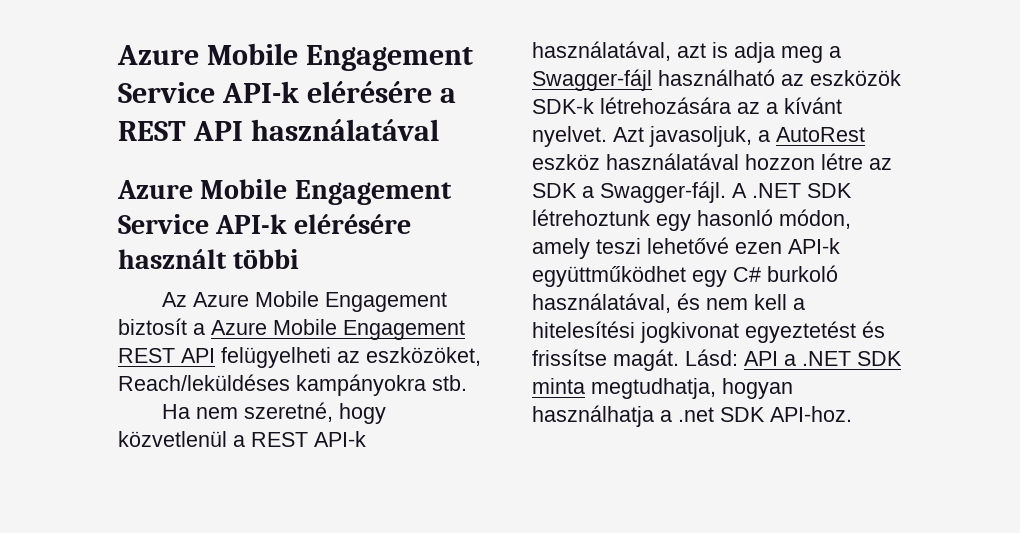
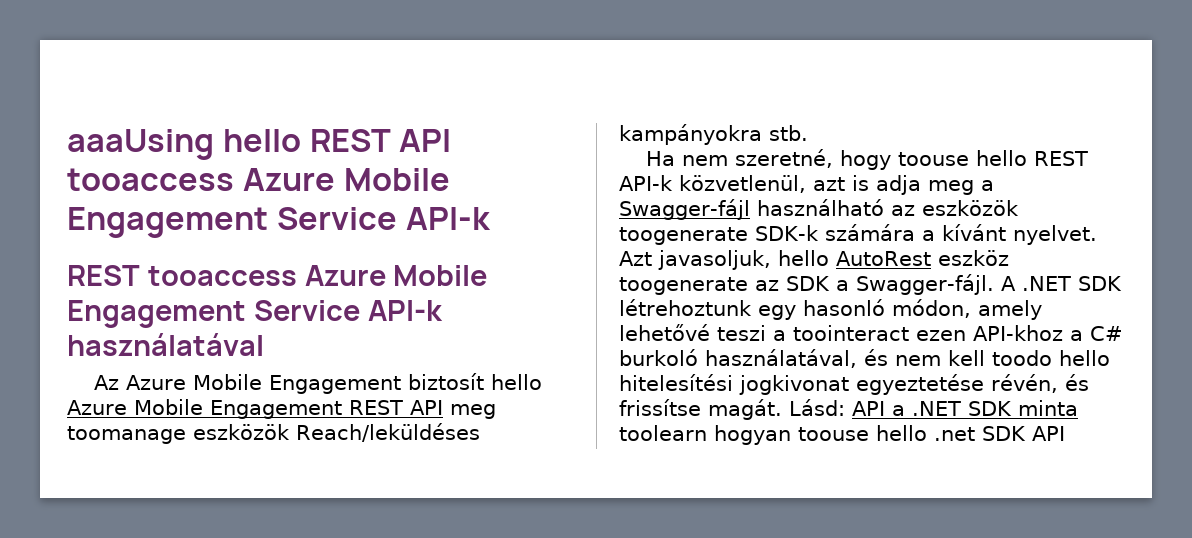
[117,43,473,71] [118,81,456,103] [118,119,439,141] [117,179,452,205] [118,214,411,234] [118,249,300,269] Azure Mobile Engagement Service API-k elérésére a REST API használatával // Azure Mobile Engagement Service API-k elérésére használt többi -> [67,129,452,160] [67,168,450,191] [67,207,491,238] [67,265,488,286] [67,300,443,328] [67,333,264,356] aaaUsing hello REST API tooaccess Azure Mobile Engagement Service API-k // REST tooaccess Azure Mobile Engagement Service API-k használatával
[193,323,205,335] a -> [491,374,543,390] hello
[221,347,481,368] felügyelheti az eszközöket, -> [450,404,496,419] [67,424,290,444] meg toomanage eszközök
[118,431,245,447] közvetlenül a -> [898,150,1028,166] toouse hello
[532,41,671,61] használatával, -> [679,175,806,193] közvetlenül,
[532,97,760,114] SDK-k létrehozására az -> [619,224,915,245] toogenerate SDK-k számára
[758,130,770,142] a -> [778,250,829,266] hello
[606,153,863,170] használatával hozzon létre -> [619,277,748,295] toogenerate
[596,237,840,254] [532,266,727,287] teszi lehetővé ezen API-k együttműködhet egy -> [619,324,1083,341] lehetővé teszi a toointeract ezen API-khoz a
[793,298,805,310] [532,321,856,343] a hitelesítési jogkivonat egyeztetést -> [991,350,1110,366] [619,374,1058,395] toodo hello hitelesítési jogkivonat egyeztetése révén,
[591,378,793,399] [532,405,672,427] megtudhatja, hogyan használhatja a -> [619,425,927,445] toolearn hogyan toouse hello
[770,406,852,422] API-hoz. -> [1032,426,1065,441] API

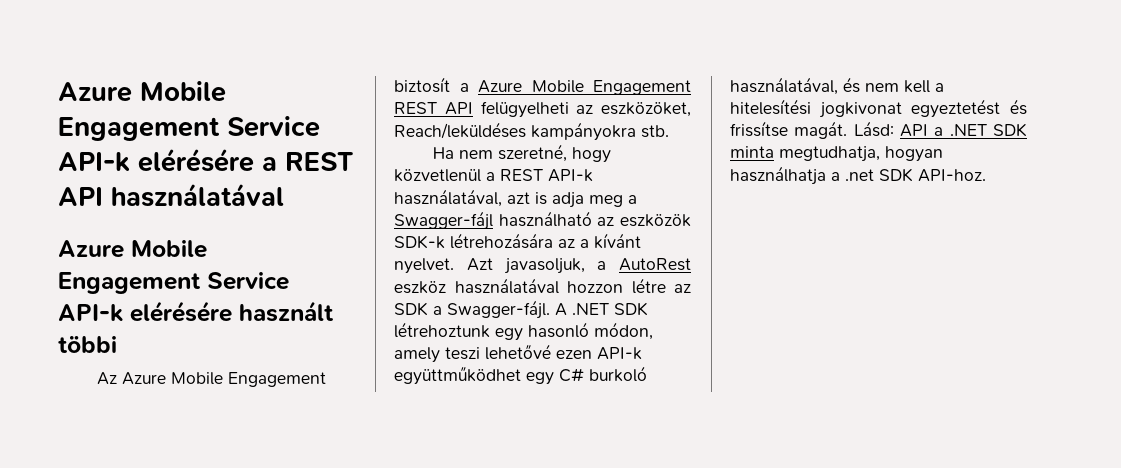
[67,129,452,160] [67,168,450,191] [67,207,491,238] [67,265,488,286] [67,300,443,328] [67,333,264,356] aaaUsing hello REST API tooaccess Azure Mobile Engagement Service API-k // REST tooaccess Azure Mobile Engagement Service API-k használatával -> [58,81,226,102] [58,116,320,141] [58,148,353,172] [58,183,284,207] [58,240,207,258] [58,272,289,294] [58,301,334,322] [58,336,117,353] Azure Mobile Engagement Service API-k elérésére a REST API használatával // Azure Mobile Engagement Service API-k elérésére használt többi
[491,374,543,390] hello -> [459,83,469,92] a
[450,404,496,419] [67,424,290,444] meg toomanage eszközök -> [480,101,691,118] felügyelheti az eszközöket,
[898,150,1028,166] toouse hello -> [394,169,495,182] közvetlenül a
[679,175,806,193] közvetlenül, -> [394,189,502,207] használatával,
[619,224,915,245] toogenerate SDK-k számára -> [394,233,575,249] SDK-k létrehozására az
[778,250,829,266] hello -> [597,261,607,270] a
[619,277,748,295] toogenerate -> [454,278,666,294] használatával hozzon létre
[619,324,1083,341] lehetővé teszi a toointeract ezen API-khoz a -> [445,344,642,360] [394,366,554,385] teszi lehetővé ezen API-k együttműködhet egy
[991,350,1110,366] [619,374,1058,395] toodo hello hitelesítési jogkivonat egyeztetése révén, -> [935,83,944,92] [730,99,1001,118] a hitelesítési jogkivonat egyeztetést
[619,425,927,445] toolearn hogyan toouse hello -> [779,146,943,162] [730,166,840,185] megtudhatja, hogyan használhatja a
[1032,426,1065,441] API -> [918,169,986,182] API-hoz.

